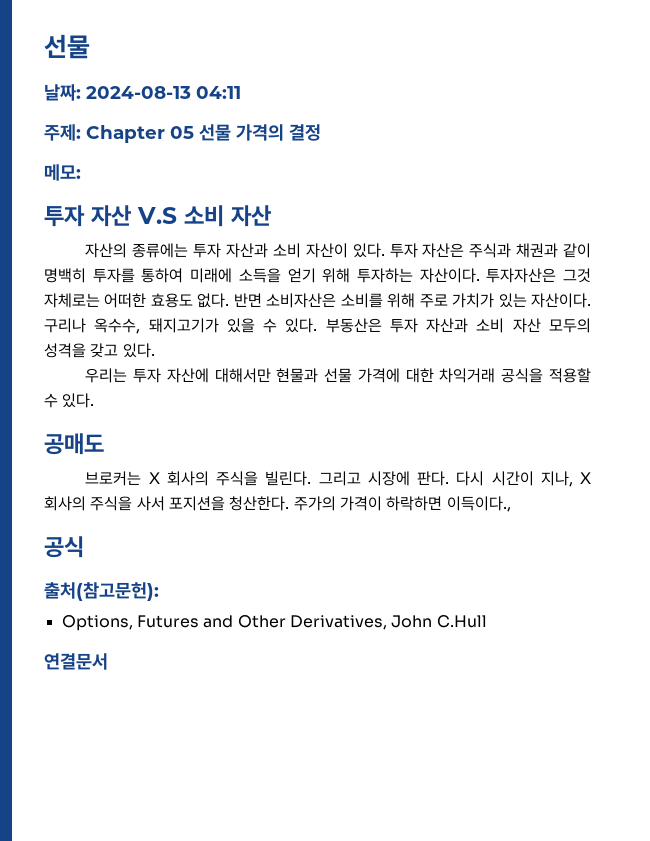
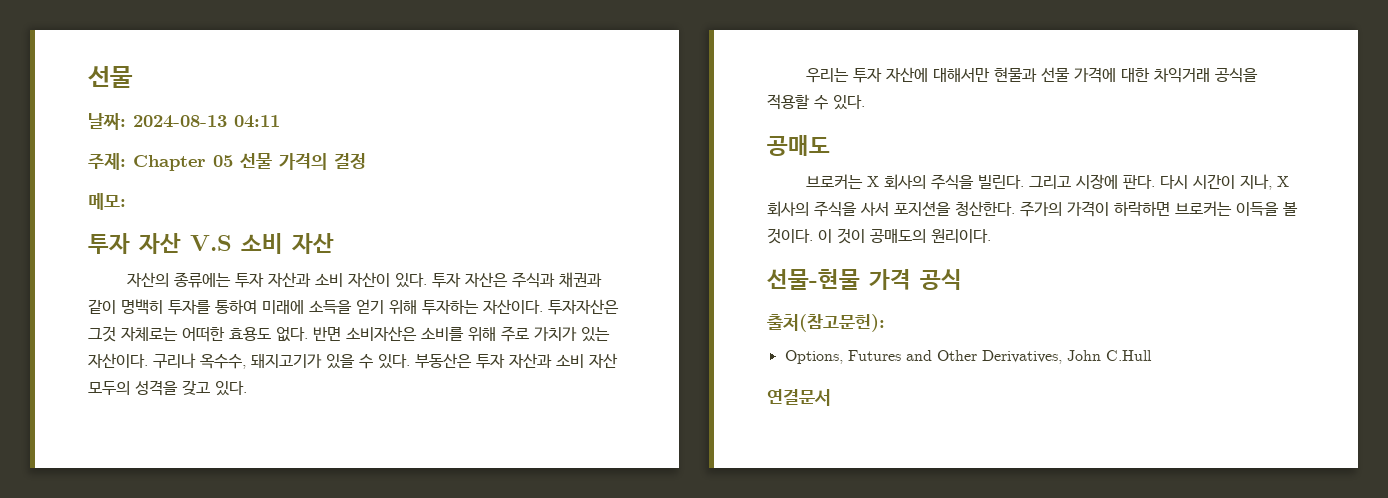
[446,496,511,512] 이득이다., // -> [1175,201,1298,216] [767,228,991,244] [767,269,911,290] 브로커는 이득을 볼 것이다. 이 것이 공매도의 원리이다. // 선물-현물 가격

